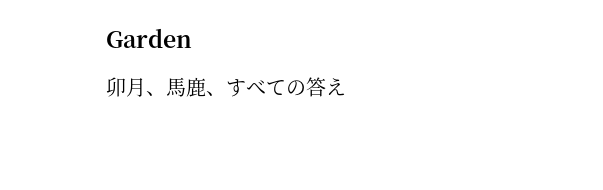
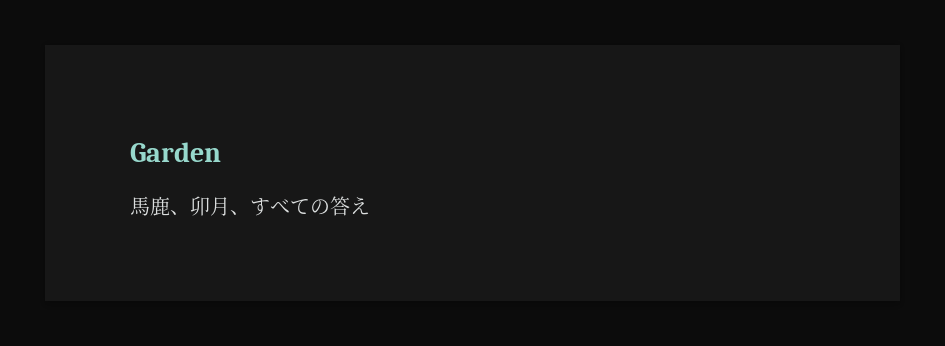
[106,77,206,97] 卯月、馬鹿 -> [130,196,230,216] 馬鹿、卯月

